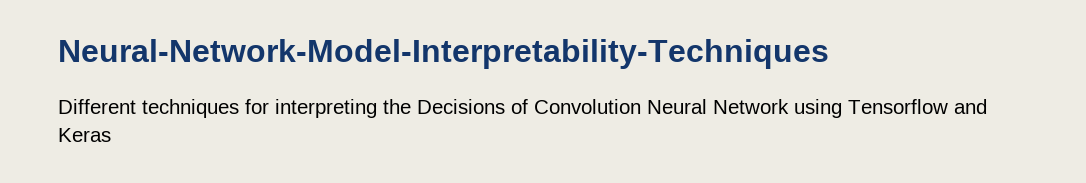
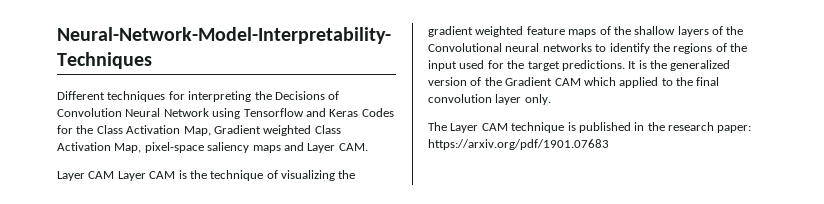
(111, 135) none -> [361,108,394,117] [57,125,341,136] [57,142,368,153] [57,170,356,181] [428,26,744,37] [428,43,747,54] [428,60,731,71] [428,77,720,88] [428,94,551,105] [428,122,752,133] [428,139,609,150] Codes for the Class Activation Map, Gradient weighted Class Activation Map, pixel-space saliency maps and Layer CAM. // Layer CAM Layer CAM is the technique of visualizing the gradient weighted feature maps of the shallow layers of the Convolutional neural networks to identify the regions of the input used for the target predictions. It is the generalized version of the Gradient CAM which applied to the final convolution layer only. // The Layer CAM technique is published in the research paper: https://arxiv.org/pdf/1901.07683

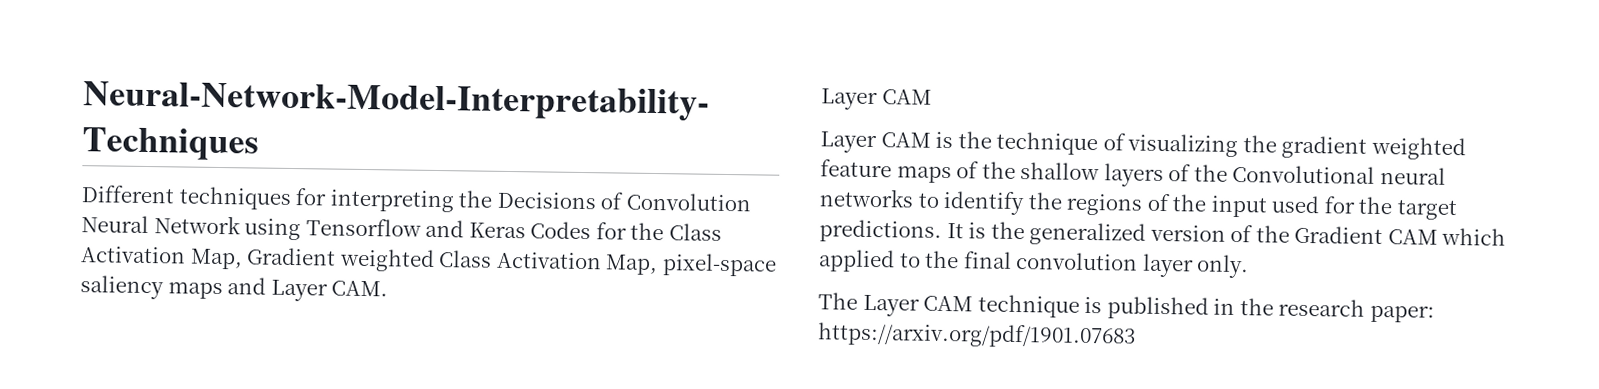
(115, 175) none -> (932, 97) //

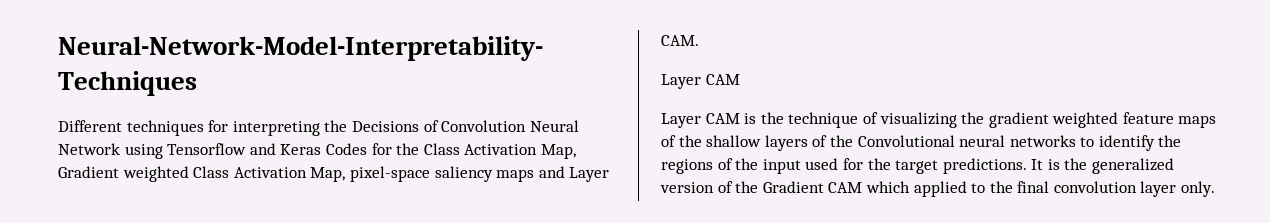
[818,292,1435,323] [817,322,1136,349] // The Layer CAM technique is published in the research paper: https://arxiv.org/pdf/1901.07683 -> (1216, 189) none

